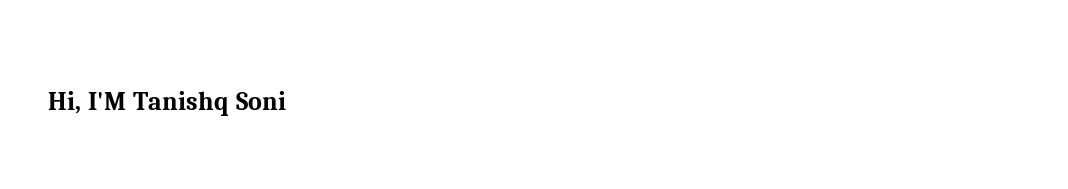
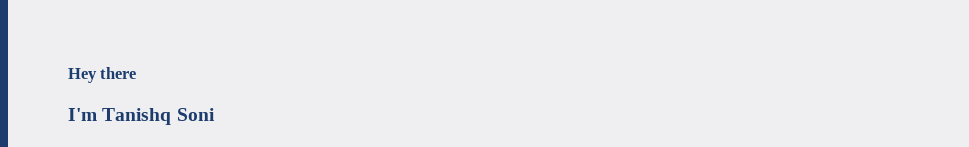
[48,91,126,114] Hi, I'M -> [68,67,137,83] [68,108,97,121] Hey there // I'm

